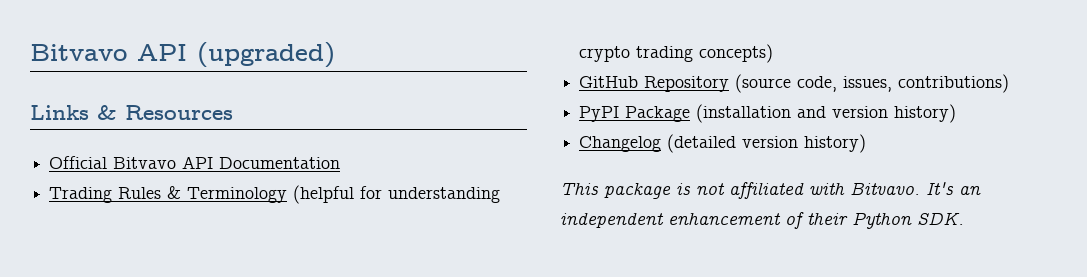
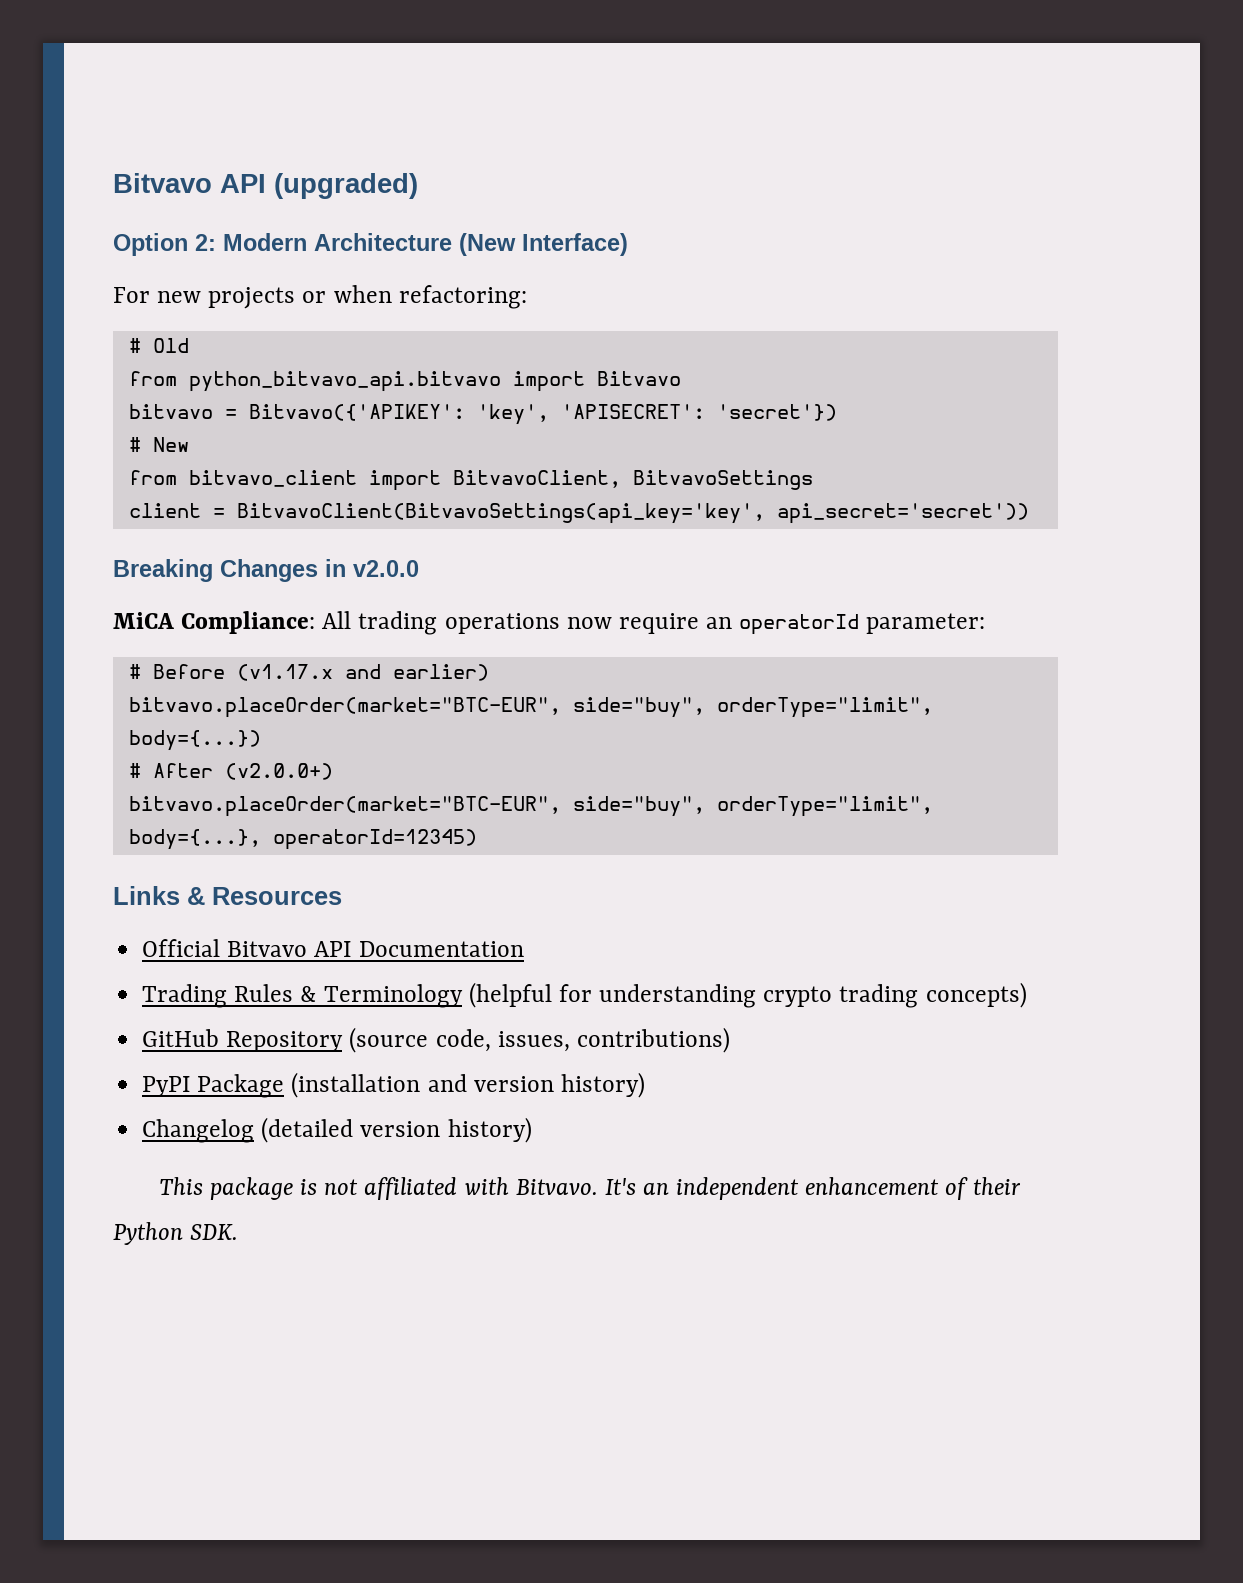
(335, 55) none -> [113,233,628,256] [113,285,527,309] [128,338,189,353] [128,371,681,392] [128,404,837,425] [128,437,189,452] [128,470,813,491] [128,503,1029,524] [113,559,419,582] [113,611,986,635] [128,664,489,681] [128,697,933,718] [128,730,261,751] [128,763,333,780] [128,796,933,817] [128,829,477,850] // Option 2: Modern Architecture (New Interface) // For new projects or when refactoring: // # Old // from python_bitvavo_api.bitvavo import Bitvavo // bitvavo = Bitvavo({'APIKEY': 'key', 'APISECRET': 'secret'}) // # New // from bitvavo_client import BitvavoClient, BitvavoSettings // client = BitvavoClient(BitvavoSettings(api_key='key', api_secret='secret')) // Breaking Changes in v2.0.0 // MiCA Compliance: All trading operations now require an operatorId parameter: // # Before (v1.17.x and earlier) // bitvavo.placeOrder(market="BTC-EUR", side="buy", orderType="limit", body={...}) // # After (v2.0.0+) // bitvavo.placeOrder(market="BTC-EUR", side="buy", orderType="limit", body={...}, operatorId=12345)

